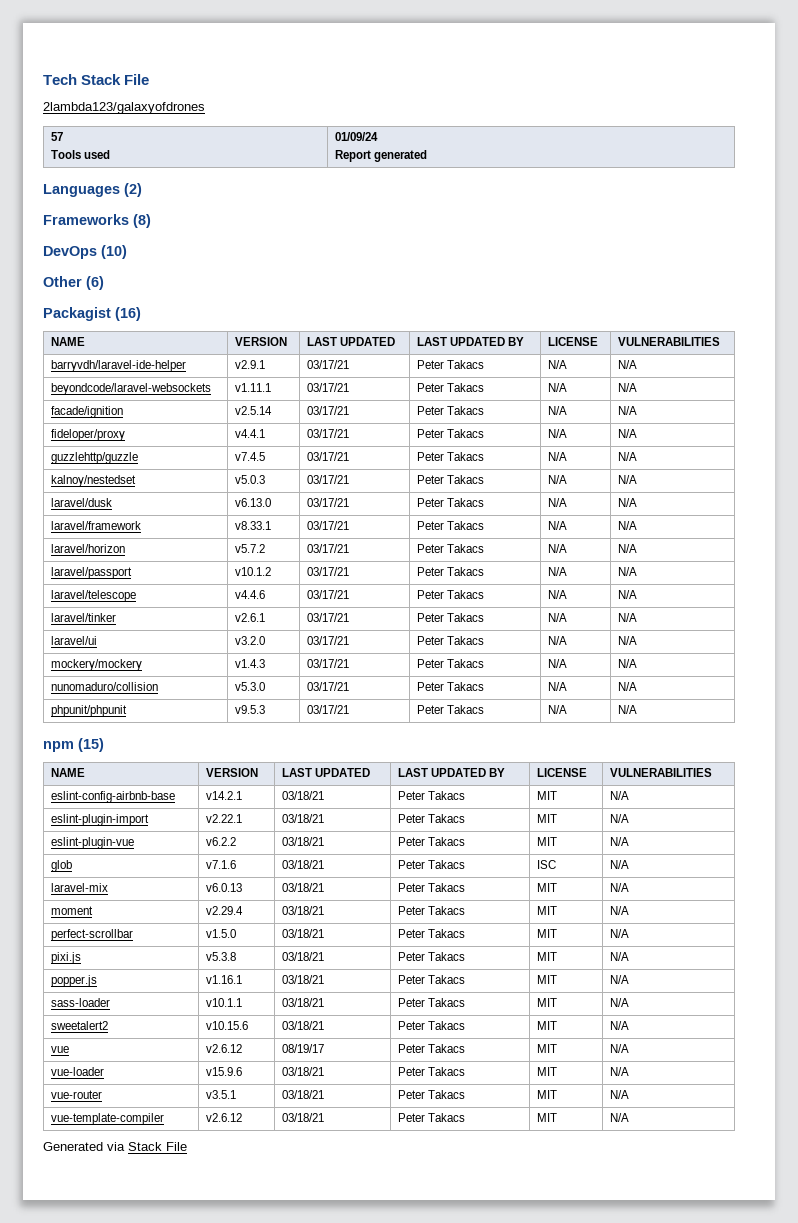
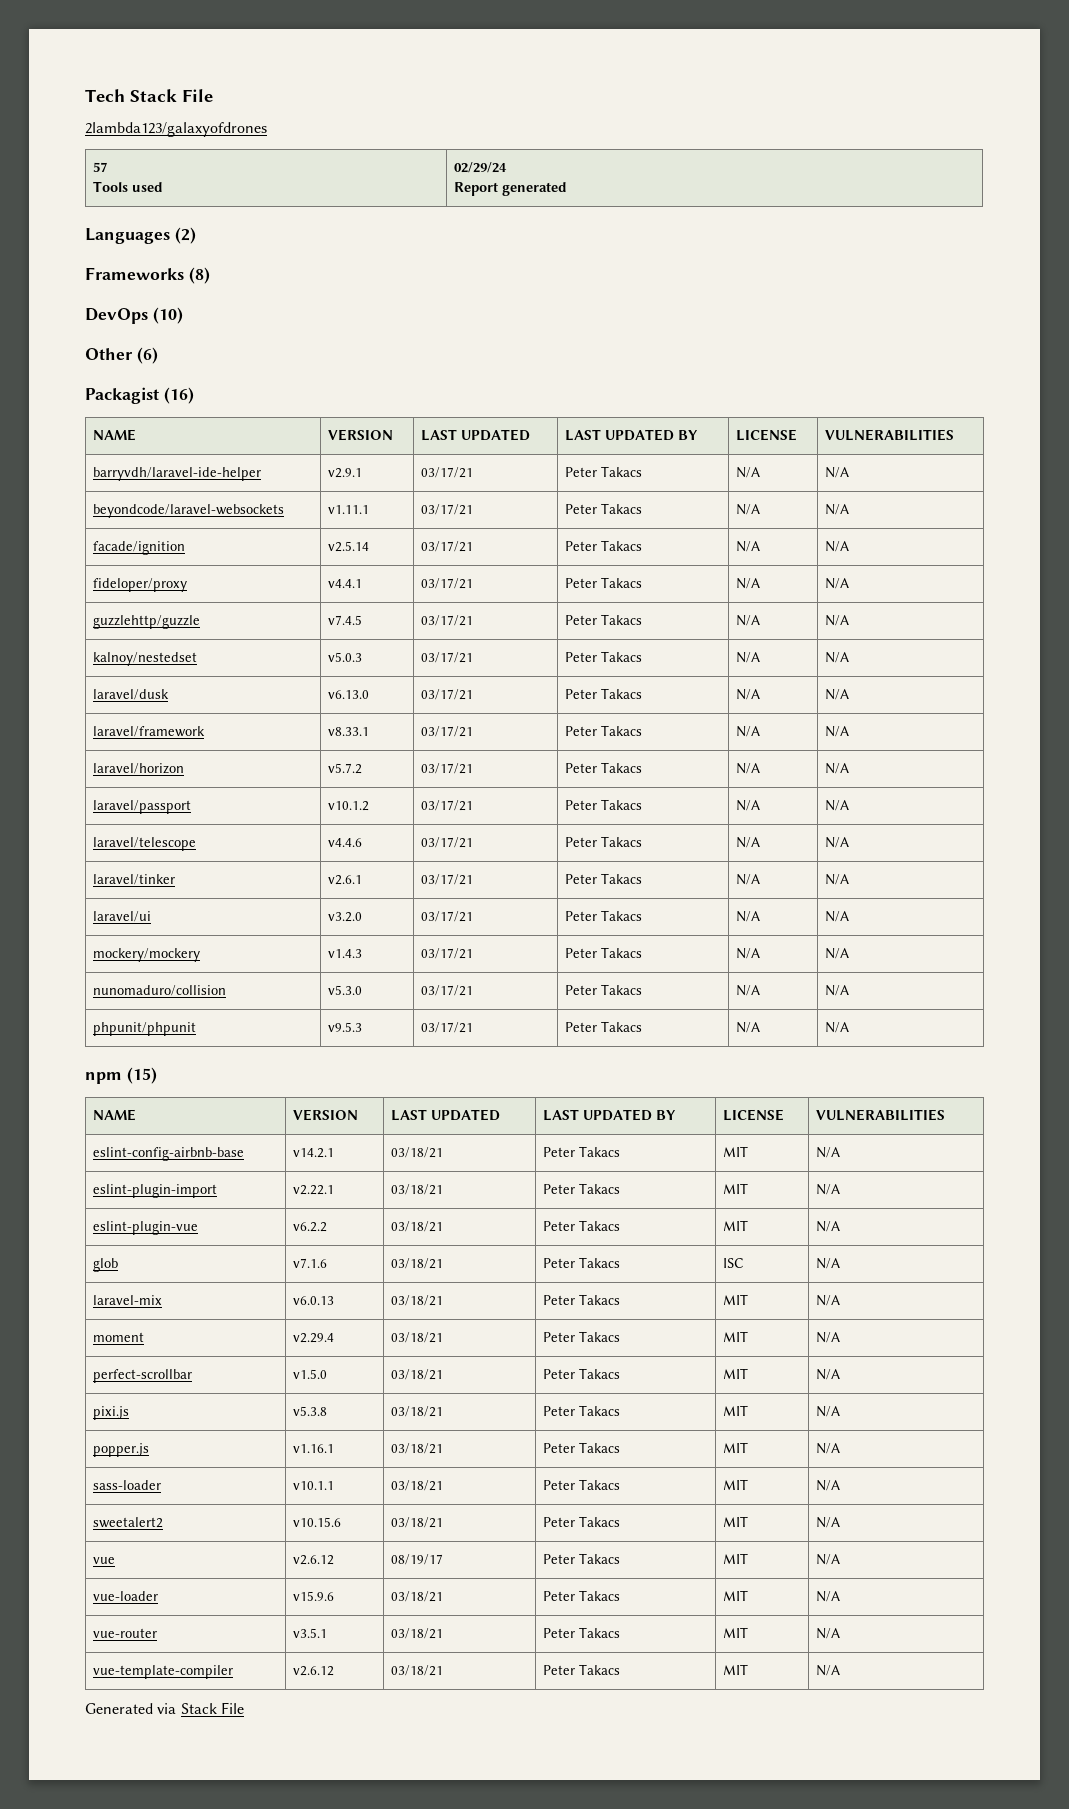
[334,132,378,141] 01/09/24 -> [454,162,508,173] 02/29/24

